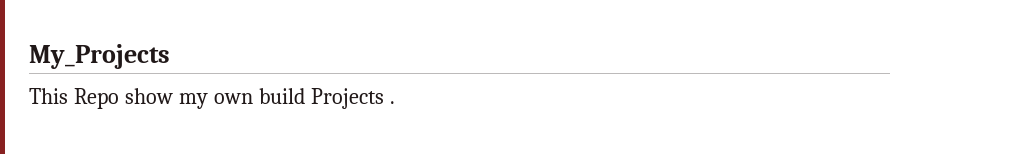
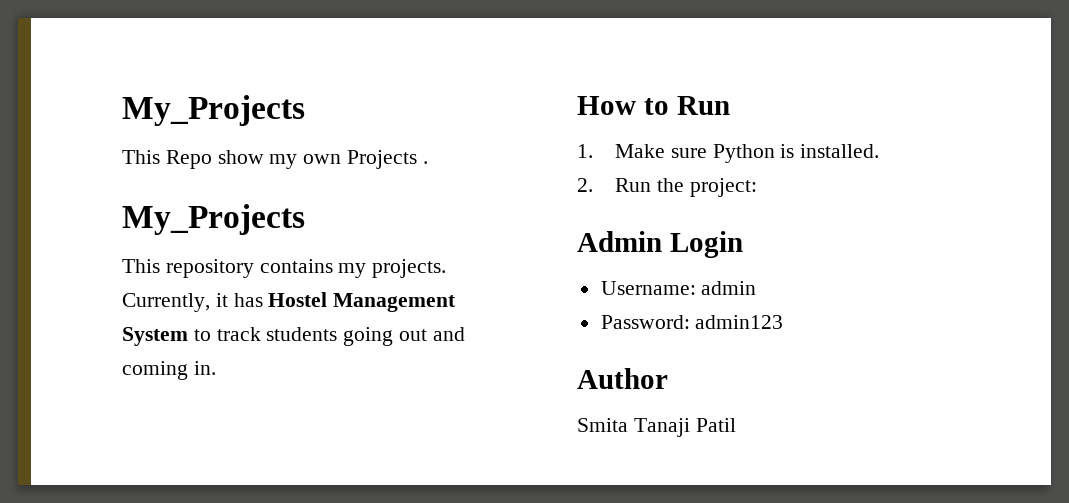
[258,88,305,104] build -> (342, 159) none
(395, 102) none -> [122,204,305,235] [122,259,447,278] [122,292,457,312] [122,327,465,346] [122,361,216,380] [577,96,730,115] [577,144,880,163] [577,178,757,197] [577,231,743,258] [600,281,757,295] [600,315,784,329] [577,368,668,389] [577,418,736,437] // My_Projects // This repository contains my projects. Currently, it has Hostel Management System to track students going out and coming in. // How to Run // 1. Make sure Python is installed. // 2. Run the project: // Admin Login // Username: admin // Password: admin123 // Author // Smita Tanaji Patil

